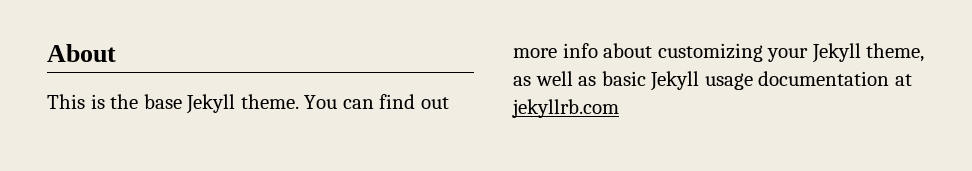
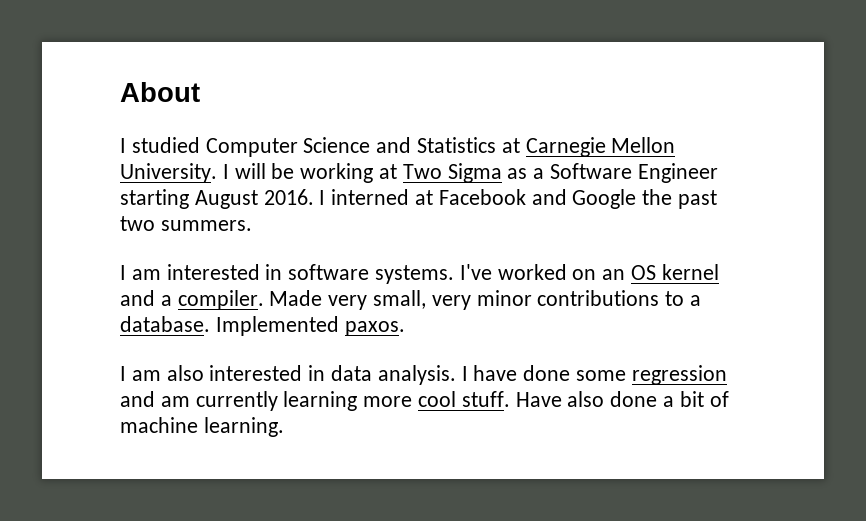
[47,94,449,114] [513,43,925,63] [513,71,912,91] [512,99,619,118] This is the base Jekyll theme. You can find out more info about customizing your Jekyll theme, as well as basic Jekyll usage documentation at jekyllrb.com -> [120,137,676,157] [120,163,718,183] [120,189,718,209] [120,216,252,231] [120,264,719,284] [120,290,702,310] [120,316,405,336] [120,365,727,385] [120,391,729,411] [120,417,284,437] I studied Computer Science and Statistics at Carnegie Mellon University. I will be working at Two Sigma as a Software Engineer starting August 2016. I interned at Facebook and Google the past two summers. // I am interested in software systems. I've worked on an OS kernel and a compiler. Made very small, very minor contributions to a database. Implemented paxos. // I am also interested in data analysis. I have done some regression and am currently learning more cool stuff. Have also done a bit of machine learning.

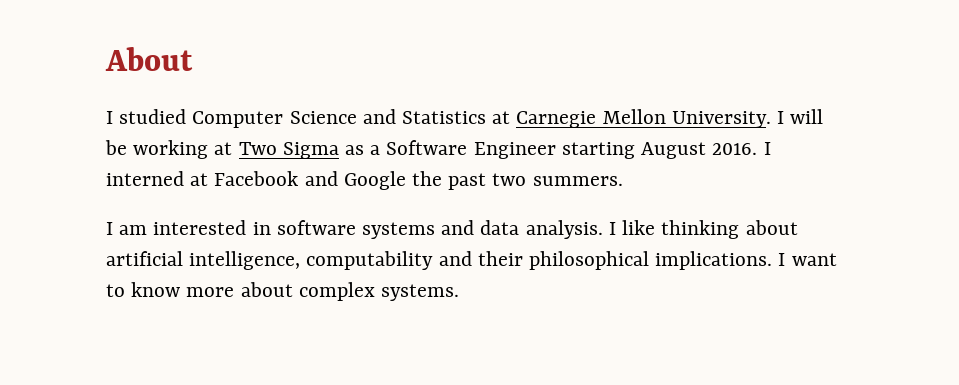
[375,264,719,284] [120,290,702,310] [120,316,405,336] [120,365,727,385] [120,391,729,411] [120,417,284,437] systems. I've worked on an OS kernel and a compiler. Made very small, very minor contributions to a database. Implemented paxos. // I am also interested in data analysis. I have done some regression and am currently learning more cool stuff. Have also done a bit of machine learning. -> [362,220,798,239] [106,251,837,270] [106,282,460,301] systems and data analysis. I like thinking about artificial intelligence, computability and their philosophical implications. I want to know more about complex systems.

